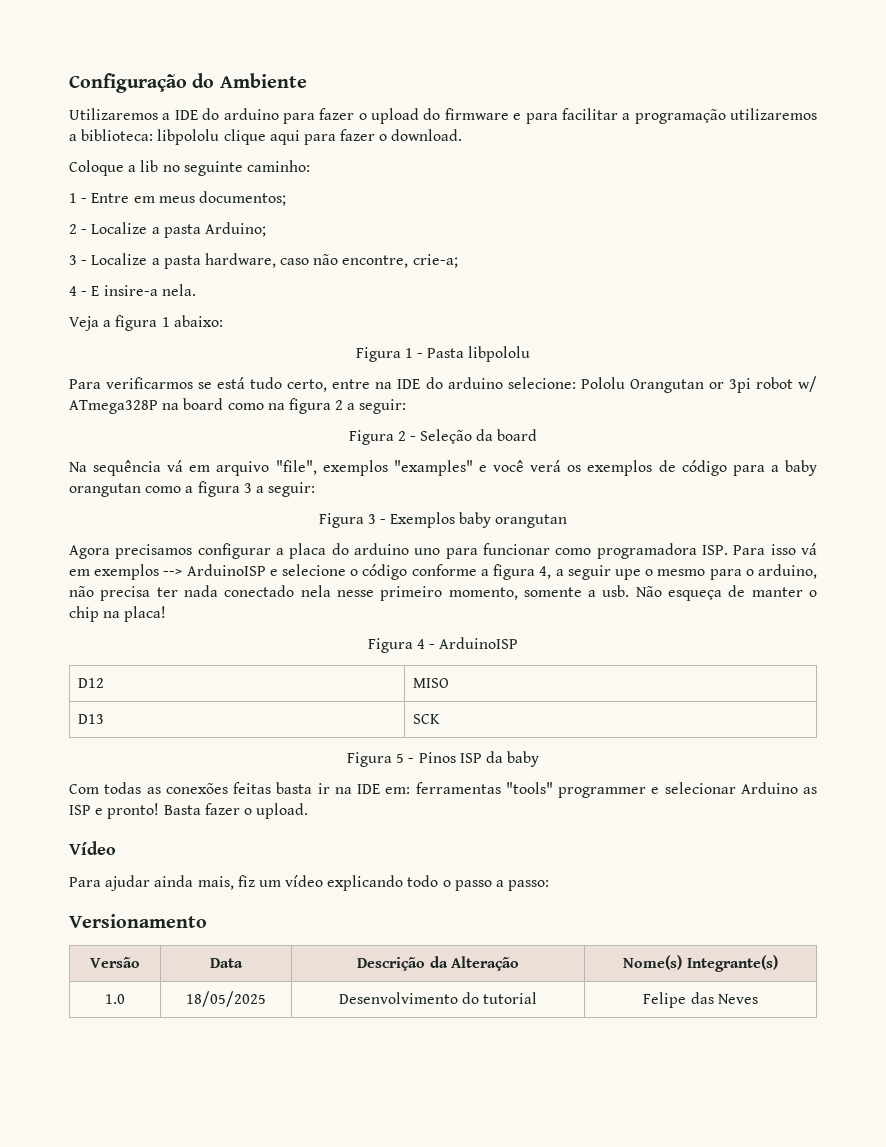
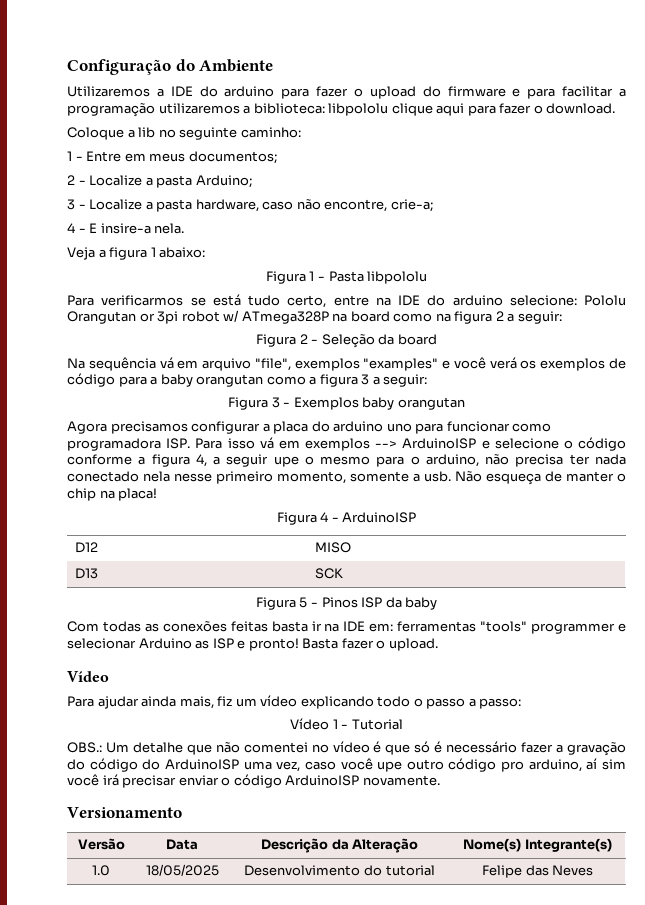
(550, 885) none -> [290,718,403,730] [67,741,626,756] [67,758,626,772] [67,774,440,788] // Vídeo 1 - Tutorial // OBS.: Um detalhe que não comentei no vídeo é que só é necessário fazer a gravação do código do ArduinoISP uma vez, caso você upe outro código pro arduino, aí sim você irá precisar enviar o código ArduinoISP novamente.

